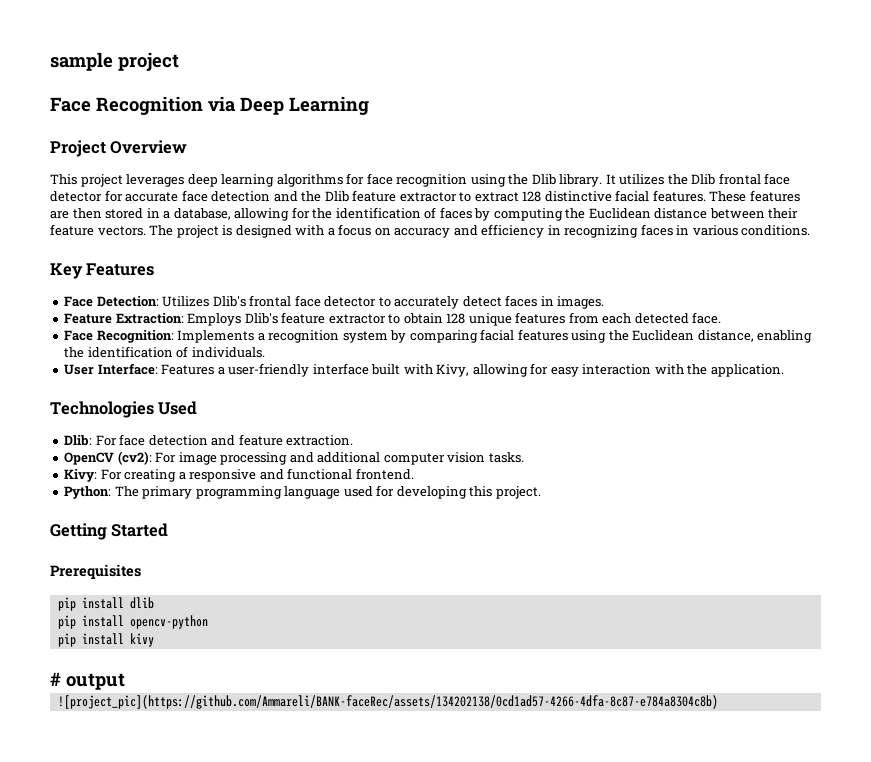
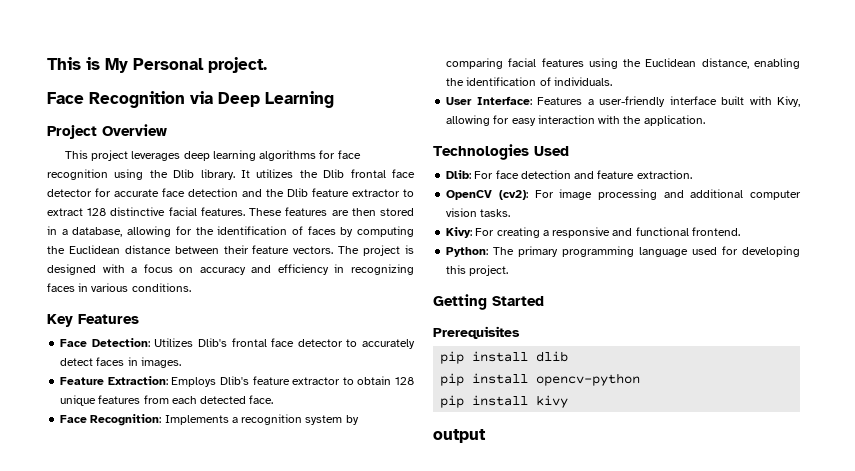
[50,52,179,71] sample project -> [47,57,267,73] This is My Personal project.
[50,672,61,686] # -> (569, 401) none
[57,695,718,709] // ![project_pic](https://github.com/Ammareli/BANK-faceRec/assets/134202138/0cd1ad57-4266-4dfa-8c87-e784a8304c8b) -> (486, 436) none

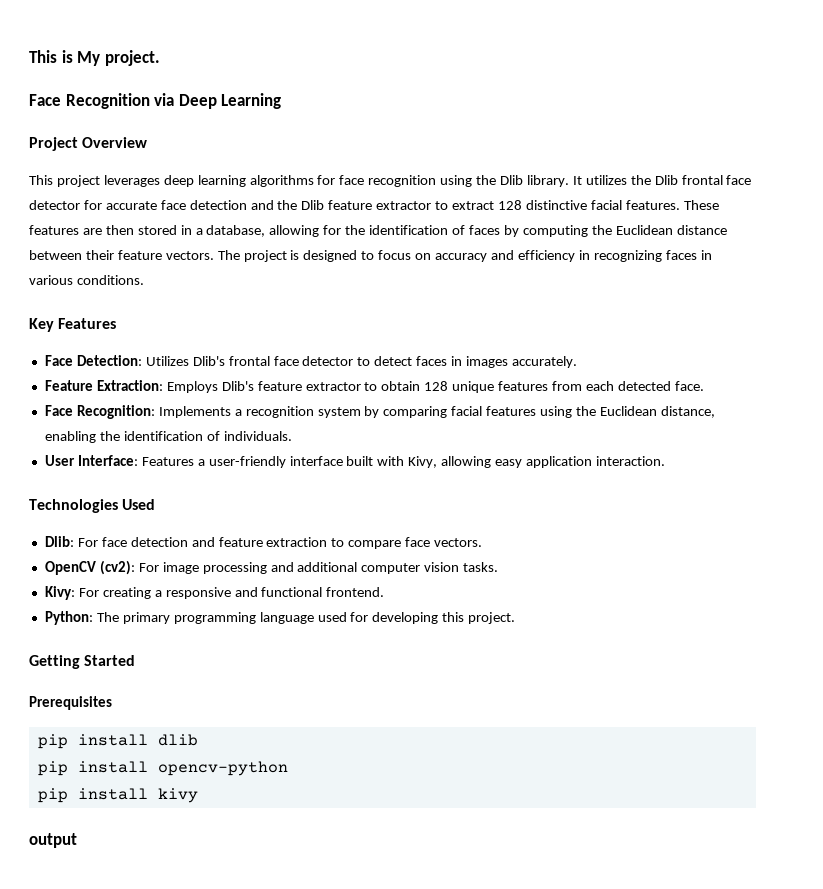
[133,58,204,70] Personal -> (101, 58) none
[102,264,138,273] with a -> [361,251,375,260] to
[362,339,415,349] accurately -> (371, 361) none
[140,357,181,368] images. -> [466,356,577,368] images accurately.
[493,115,705,126] for easy interaction with the application. -> [495,456,665,468] easy application interaction.
[636,170,692,179] extraction. -> [266,537,483,549] extraction to compare face vectors.

